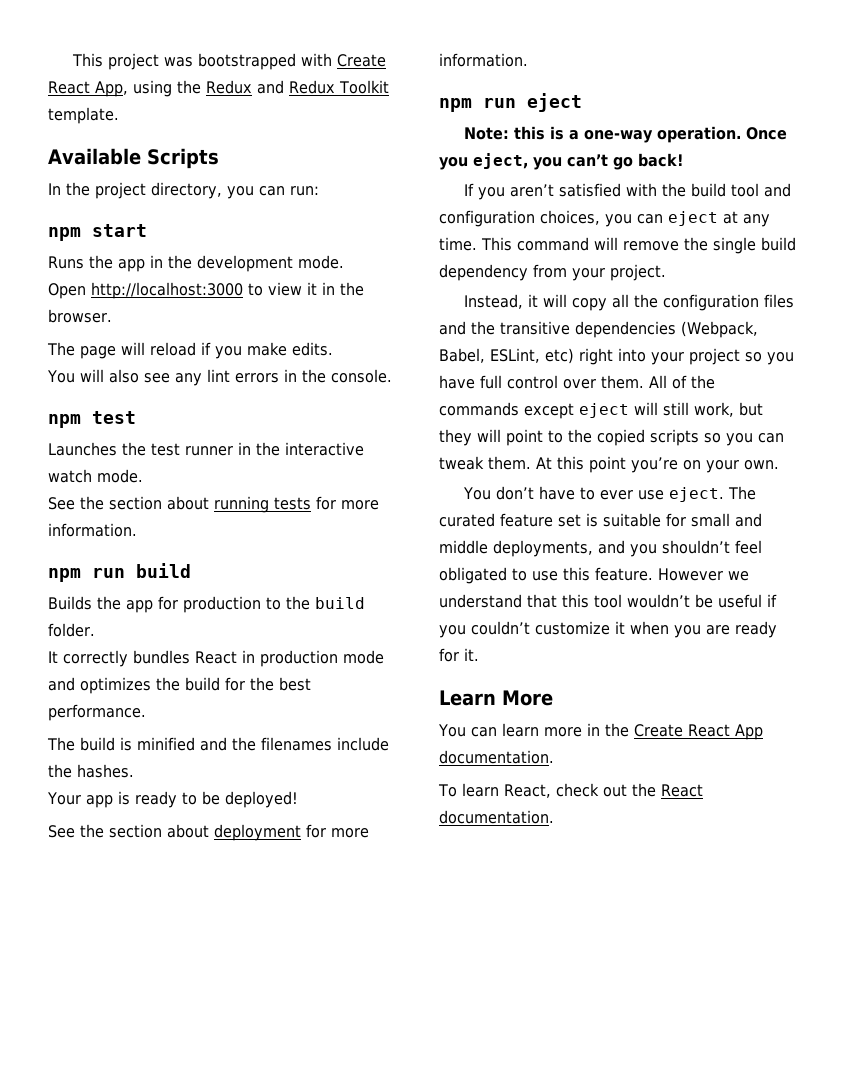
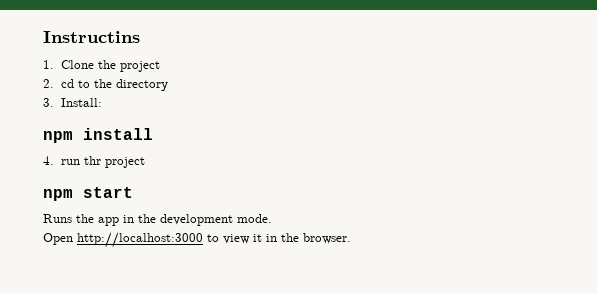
[72,53,387,70] [48,80,389,97] [48,107,119,124] [48,148,219,169] [48,182,319,199] This project was bootstrapped with Create React App, using the Redux and Redux Toolkit template. // Available Scripts // In the project directory, you can run: -> [43,31,140,43] [43,60,160,72] [43,79,168,91] [43,98,102,107] [43,128,153,143] [43,156,145,168] Instructins // 1. Clone the project // 2. cd to the directory // 3. Install: // npm install // 4. run thr project
[47,342,333,359] [47,369,392,386] [48,411,136,428] [48,442,364,456] [48,469,143,483] [48,496,379,513] [48,523,137,537] [48,563,191,582] [48,596,365,613] [48,623,95,637] [48,650,384,667] [48,677,311,694] [48,704,146,721] [47,737,389,751] [48,764,134,778] [47,791,298,808] [48,824,369,841] [439,53,528,67] [439,93,582,112] [464,126,788,143] [439,153,684,170] [464,183,792,200] [439,210,770,227] [439,237,796,254] [439,264,666,281] [464,294,795,311] [439,321,758,338] [439,348,794,365] [439,375,715,389] [439,402,763,419] [439,429,784,446] [439,456,779,473] [463,486,757,502] [439,513,762,527] [439,540,762,557] [439,567,749,584] [439,594,777,608] [439,621,777,638] [439,648,479,662] [439,690,553,706] [438,723,763,740] [439,750,554,764] [438,783,703,798] [439,810,554,824] // The page will reload if you make edits. // You will also see any lint errors in the console. // npm test // Launches the test runner in the interactive watch mode. // See the section about running tests for more information. // npm run build // Builds the app for production to the build folder. // It correctly bundles React in production mode and optimizes the build for the best performance. // The build is minified and the filenames include the hashes. // Your app is ready to be deployed! // See the section about deployment for more information. // npm run eject // Note: this is a one-way operation. Once you eject, you can’t go back! // If you aren’t satisfied with the build tool and configuration choices, you can eject at any time. This command will remove the single build dependency from your project. // Instead, it will copy all the configuration files and the transitive dependencies (Webpack, Babel, ESLint, etc) right into your project so you have full control over them. All of the commands except eject will still work, but they will point to the copied scripts so you can tweak them. At this point you’re on your own. // You don’t have to ever use eject. The curated feature set is suitable for small and middle deployments, and you shouldn’t feel obligated to use this feature. However we understand that this tool wouldn’t be useful if you couldn’t customize it when you are ready for it. // Learn More // You can learn more in the Create React App documentation. // To learn React, check out the React documentation. -> (351, 238) none

